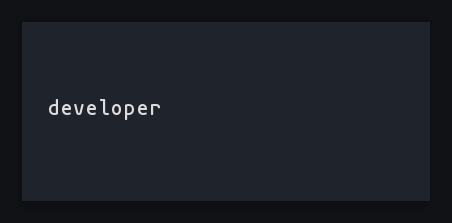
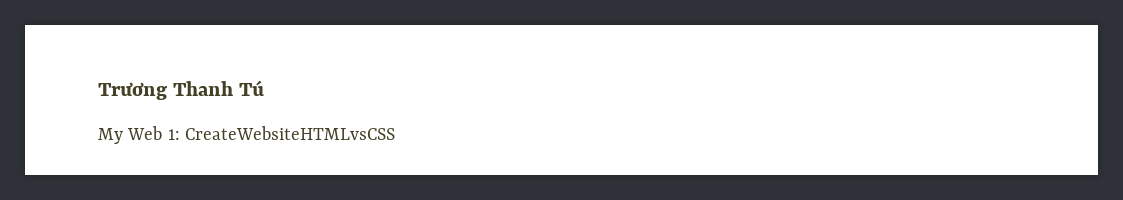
[47,99,162,120] developer -> [98,80,265,100] [98,126,396,144] Trương Thanh Tú // My Web 1: CreateWebsiteHTMLvsCSS

